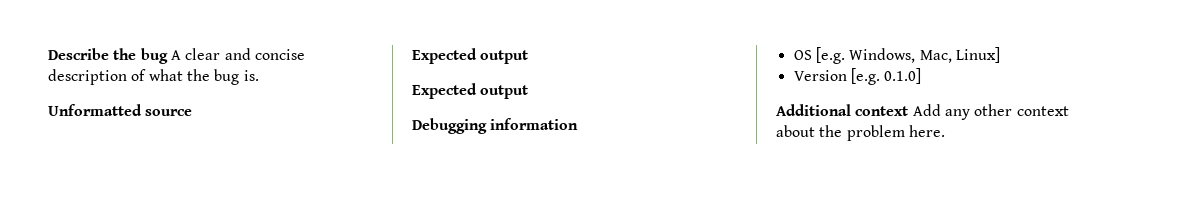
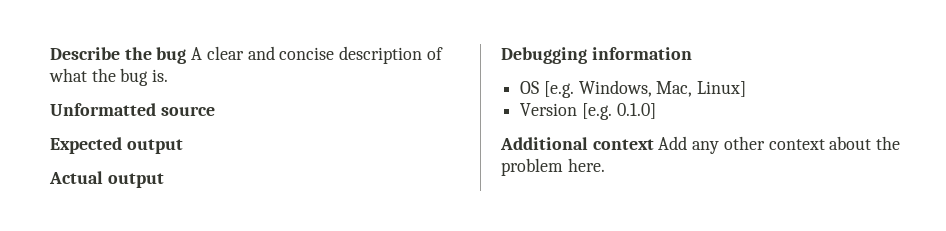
[412,83,477,99] Expected -> [49,171,103,184] Actual

